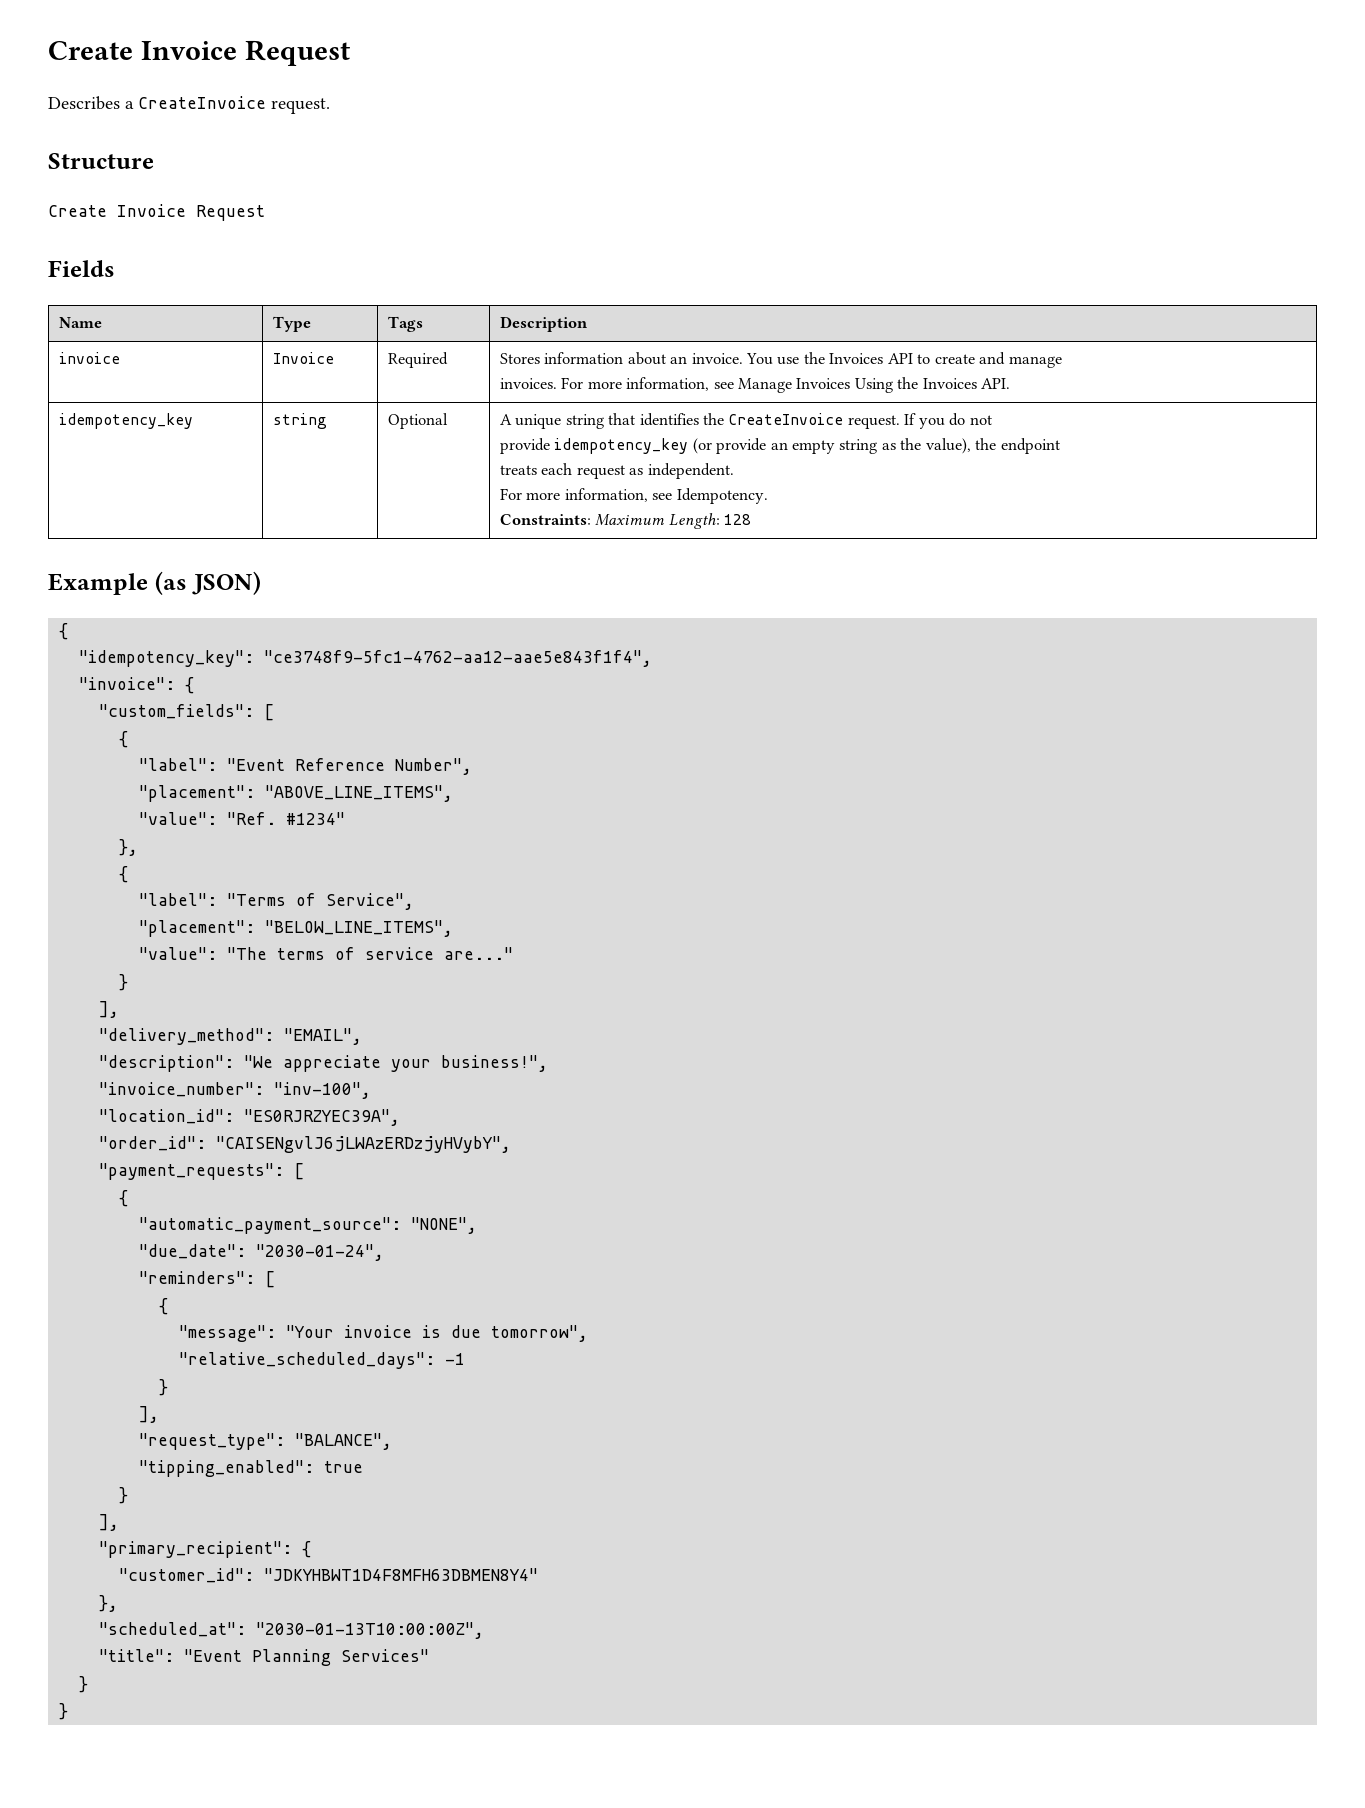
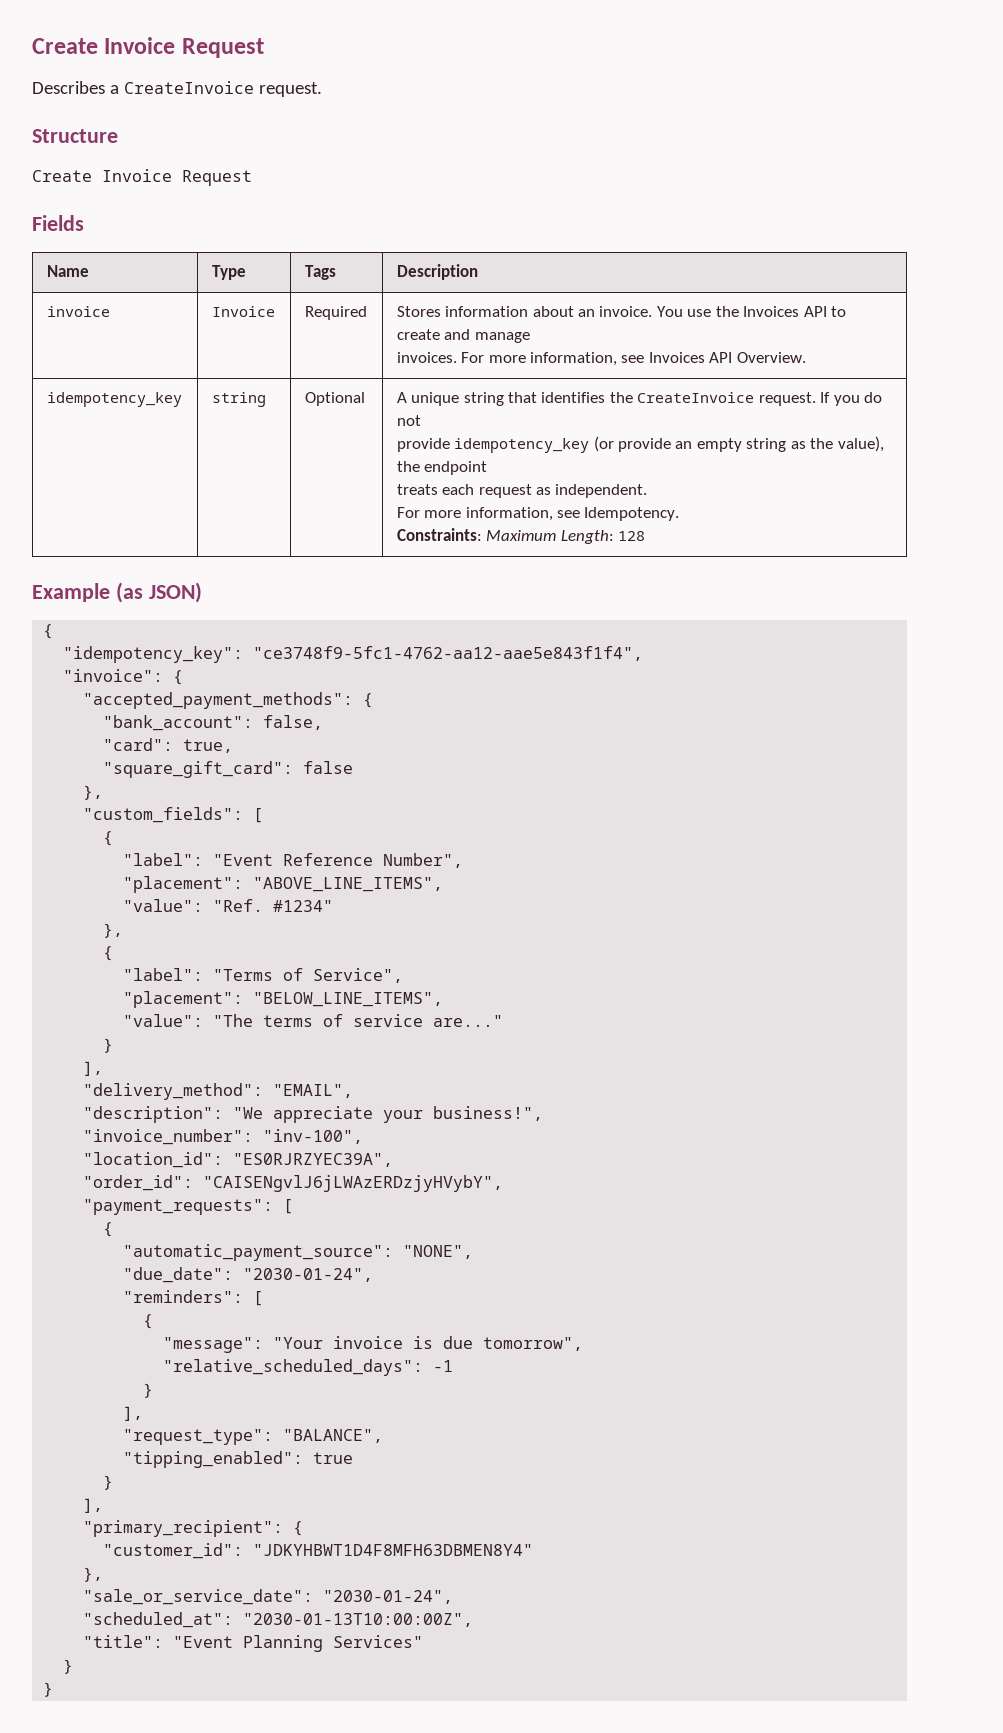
[738,377,1011,393] Manage Invoices Using the Invoices API. -> [648,352,806,363] Invoices API Overview.
(195, 685) none -> [83,692,374,709] [103,715,324,731] [103,738,234,753] [103,761,354,778] [83,785,104,800] // "accepted_payment_methods": { // "bank_account": false, // "card": true, // "square_gift_card": false // },
(119, 1603) none -> [83,1589,454,1605] // "sale_or_service_date": "2030-01-24",

